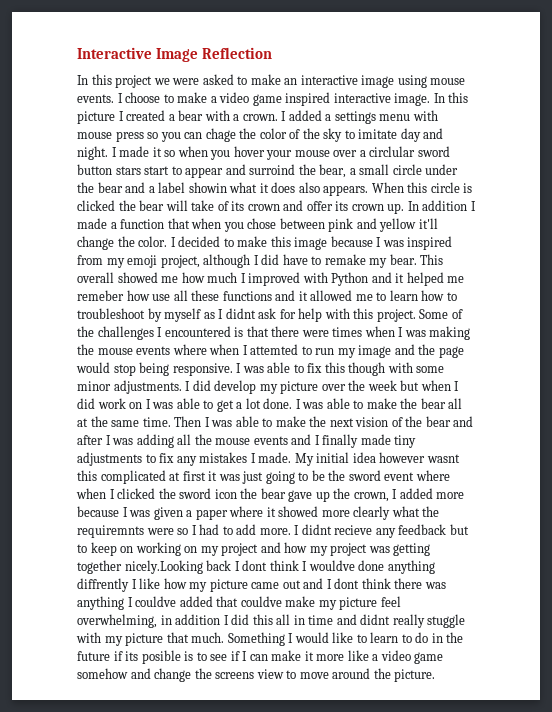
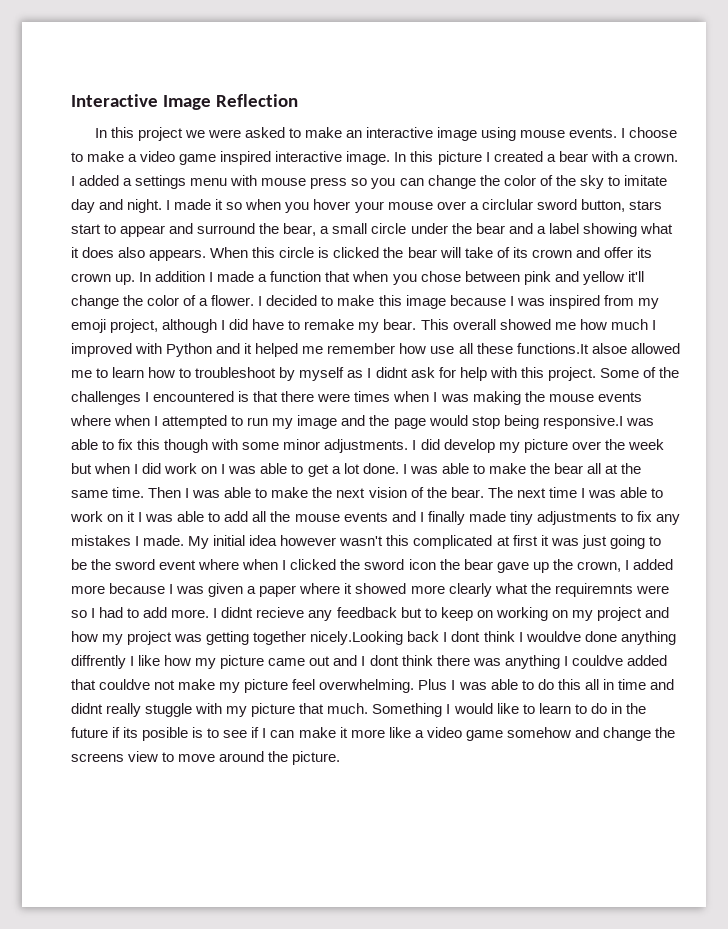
[205,128,236,142] chage -> [427,175,476,189] change
[77,164,112,175] button -> [580,199,625,212] button,
[249,164,296,175] surroind -> [197,223,256,234] surround
[188,182,227,193] showin -> [582,223,637,237] showing
[138,236,168,247] color. -> [147,295,255,306] color of a flower.
[77,290,124,301] remeber -> [327,343,396,354] remember
[222,290,308,301] functions and it -> [516,343,627,354] functions.It alsoe
[250,344,299,355] attemted -> [162,415,228,429] attempted
[172,363,242,376] responsive. I -> [542,415,623,429] responsive.I
[425,416,474,427] [77,434,174,448] bear and after I was adding -> [450,487,663,498] [70,511,249,522] bear. The next time I was able to work on it I was able to add
[426,454,460,463] wasnt -> [339,536,384,546] wasn't
(282, 601) none -> [154,680,176,690] not
[77,614,250,628] overwhelming, in addition I did -> [319,679,554,693] overwhelming. Plus I was able to do

